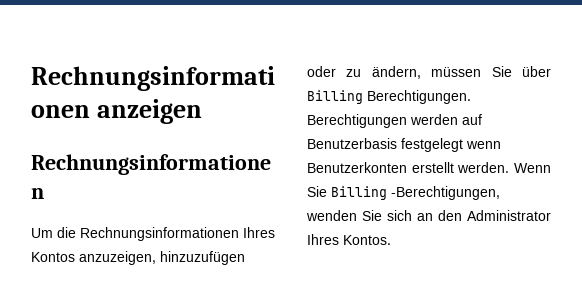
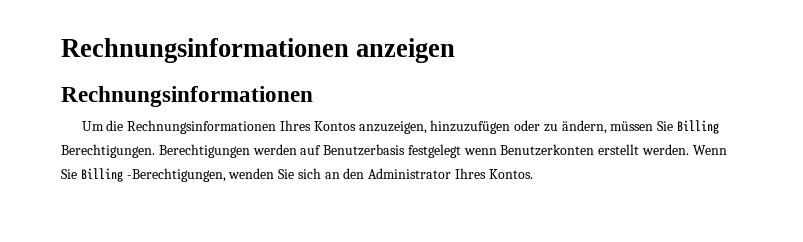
[522,66,551,77] über -> (674, 126) none

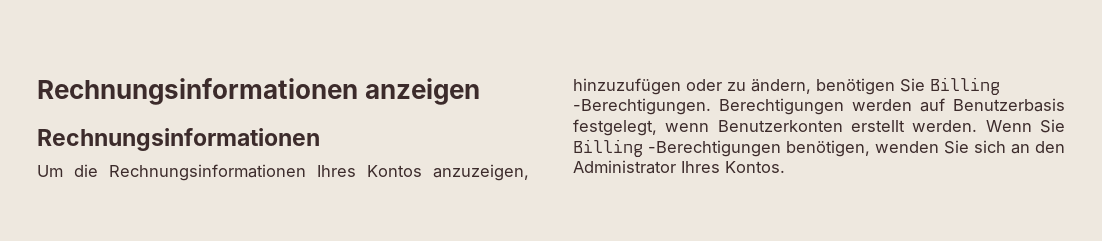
[610,120,719,134] [61,144,155,158] müssen Sie Billing Berechtigungen. -> [816,77,1000,95] [573,98,711,115] benötigen Sie Billing -Berechtigungen.
[407,144,461,158] festgelegt -> [573,119,657,136] festgelegt,
[126,168,226,182] -Berechtigungen, -> [648,140,870,157] -Berechtigungen benötigen,

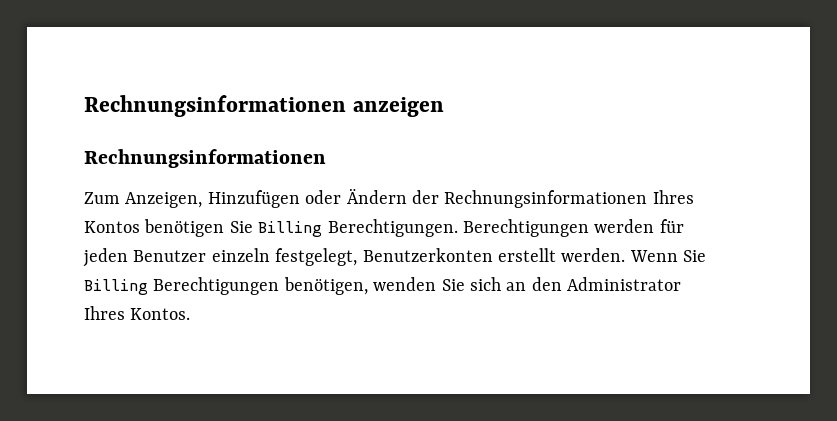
[37,164,529,181] [573,78,811,95] Um die Rechnungsinformationen Ihres Kontos anzuzeigen, hinzuzufügen oder zu ändern, -> [84,188,694,208] [84,221,140,233] Zum Anzeigen, Hinzufügen oder Ändern der Rechnungsinformationen Ihres Kontos
[573,98,711,115] -Berechtigungen. -> [327,219,458,237] Berechtigungen.
[920,98,1065,112] [573,119,710,136] auf Benutzerbasis festgelegt, wenn -> [659,219,684,233] [83,248,358,267] für jeden Benutzer einzeln festgelegt,
[648,140,781,157] -Berechtigungen -> [153,277,280,295] Berechtigungen

